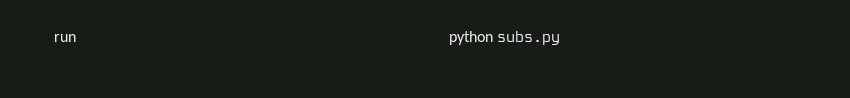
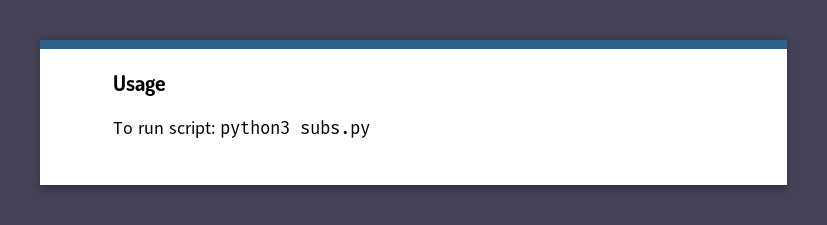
(54, 38) none -> [113,75,166,96] [113,122,133,134] Usage // To
[449,31,493,45] // python -> [168,120,290,138] script: python3

